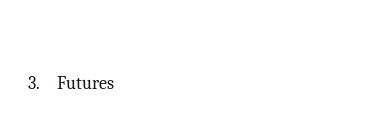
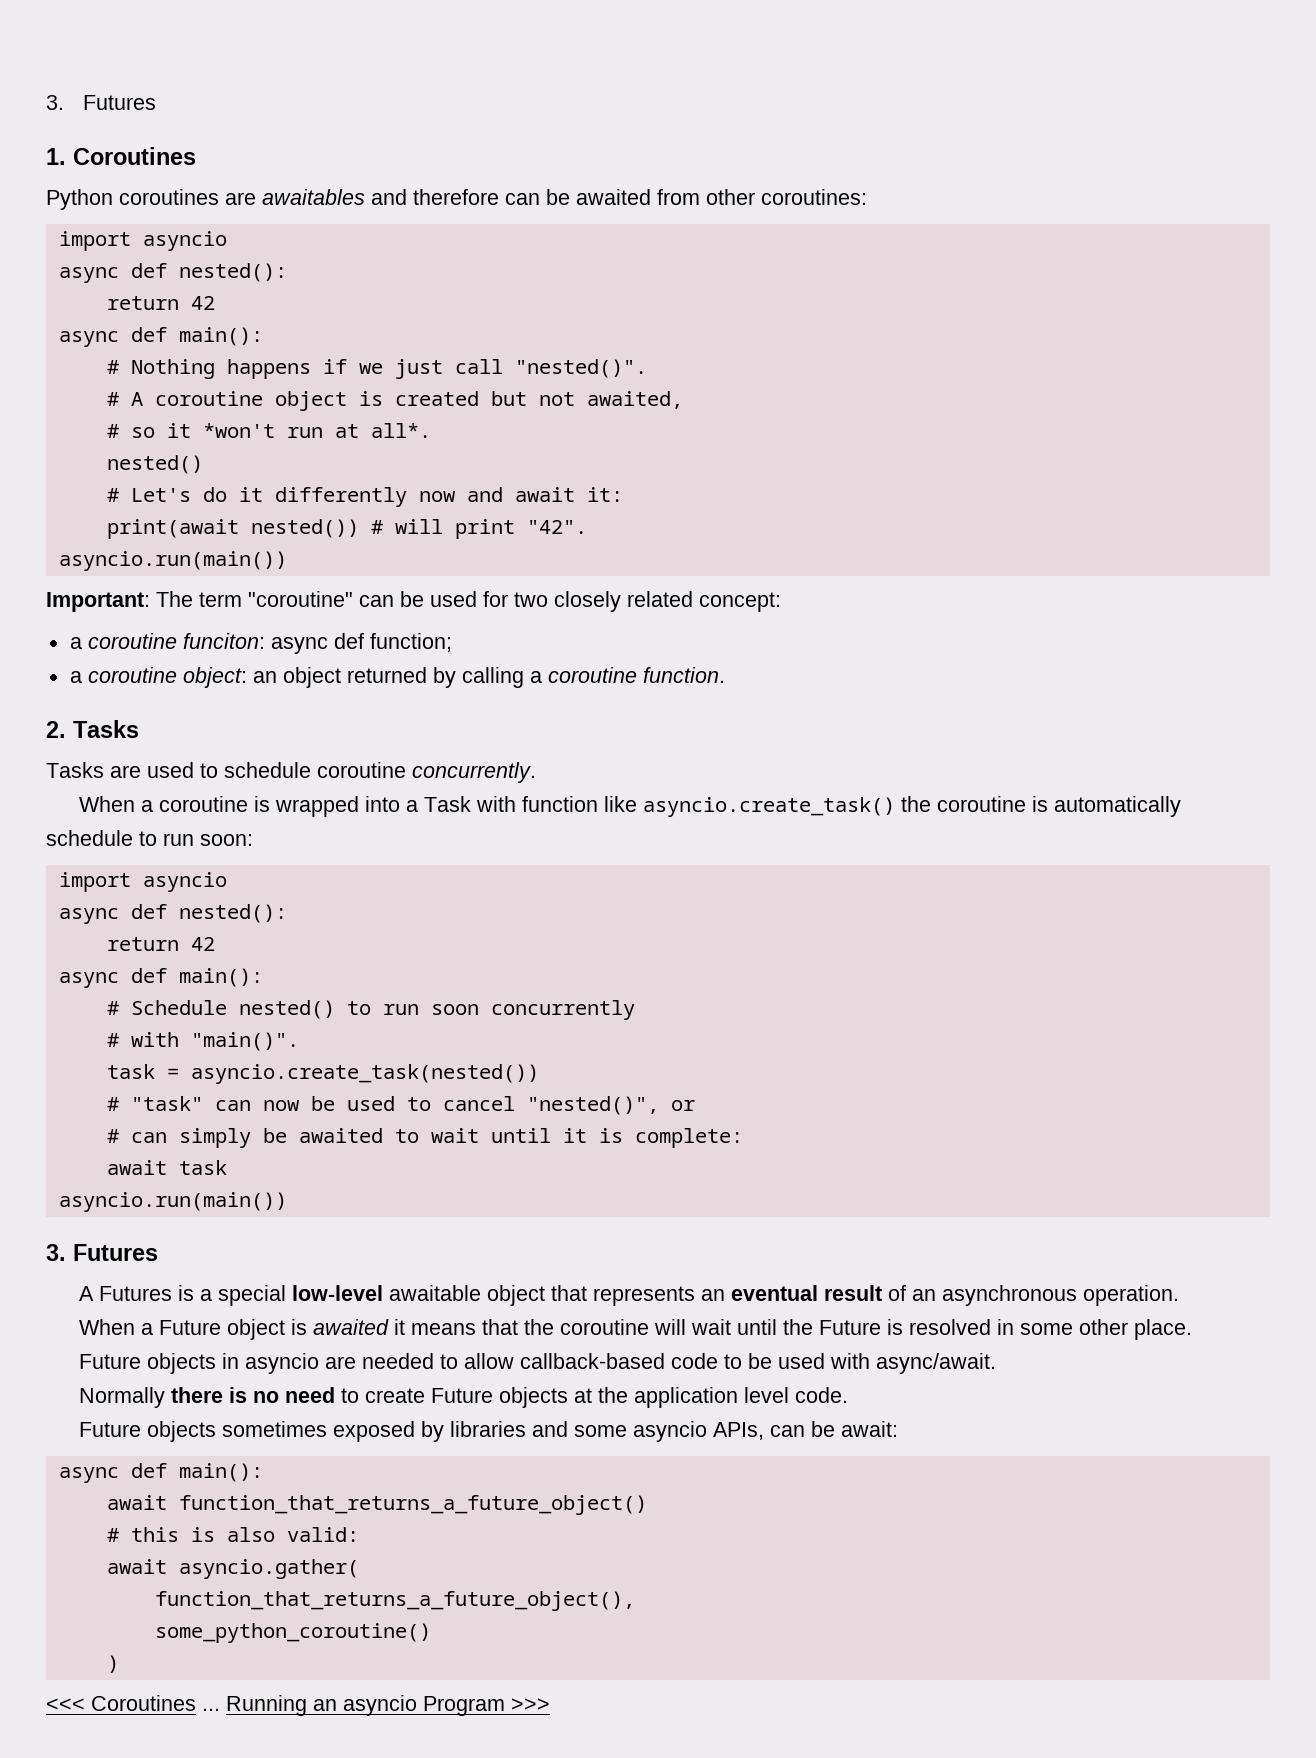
[28,76,115,89] 3. Futures -> [46,95,156,110] [46,147,196,165] [46,189,867,210] [58,231,227,251] [58,263,287,283] [106,296,215,310] [58,327,263,347] [106,359,647,379] [106,391,683,411] [106,423,431,438] [106,455,203,474] [106,487,623,507] [106,519,587,539] [58,551,287,571] [46,591,781,612] [69,633,452,654] [69,667,725,688] [46,720,139,738] [46,762,536,783] [78,796,1181,817] [46,830,253,846] [58,872,227,892] [58,904,287,924] [106,937,215,951] [58,968,263,988] [106,1000,635,1020] [106,1032,299,1051] [106,1064,539,1084] [106,1096,695,1115] [106,1128,743,1148] [106,1160,227,1175] [58,1192,287,1212] [46,1244,158,1261] [78,1285,1179,1306] [78,1319,1192,1340] [78,1353,996,1374] [78,1387,848,1408] [78,1421,898,1442] [58,1463,263,1483] [106,1495,647,1515] [106,1527,359,1542] [106,1559,359,1579] [154,1591,635,1611] [154,1623,431,1643] [106,1655,119,1673] [46,1695,550,1716] 3. Futures // 1. Coroutines // Python coroutines are awaitables and therefore can be awaited from other coroutines: // import asyncio // async def nested(): // return 42 // async def main(): // # Nothing happens if we just call "nested()". // # A coroutine object is created but not awaited, // # so it *won't run at all*. // nested() // # Let's do it differently now and await it: // print(await nested()) # will print "42". // asyncio.run(main()) // Important: The term "coroutine" can be used for two closely related concept: // a coroutine funciton: async def function; // a coroutine object: an object returned by calling a coroutine function. // 2. Tasks // Tasks are used to schedule coroutine concurrently. // When a coroutine is wrapped into a Task with function like asyncio.create_task() the coroutine is automatically schedule to run soon: // import asyncio // async def nested(): // return 42 // async def main(): // # Schedule nested() to run soon concurrently // # with "main()". // task = asyncio.create_task(nested()) // # "task" can now be used to cancel "nested()", or // # can simply be awaited to wait until it is complete: // await task // asyncio.run(main()) // 3. Futures // A Futures is a special low-level awaitable object that represents an eventual result of an asynchronous operation. // When a Future object is awaited it means that the coroutine will wait until the Future is resolved in some other place. // Future objects in asyncio are needed to allow callback-based code to be used with async/await. // Normally there is no need to create Future objects at the application level code. // Future objects sometimes exposed by libraries and some asyncio APIs, can be await: // async def main(): // await function_that_returns_a_future_object() // # this is also valid: // await asyncio.gather( // function_that_returns_a_future_object(), // some_python_coroutine() // ) // <<< Coroutines ... Running an asyncio Program >>>

